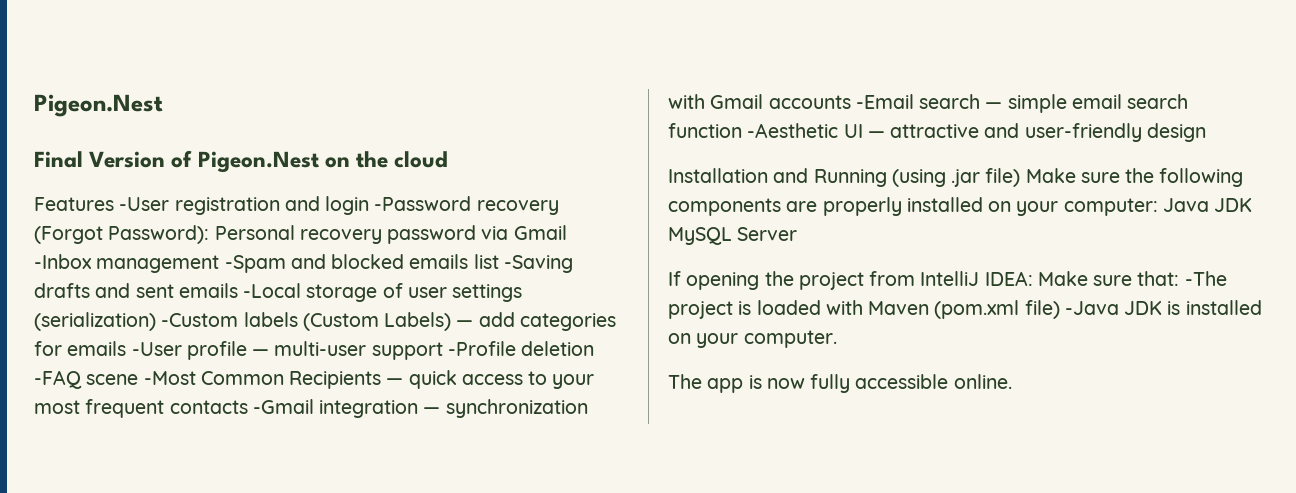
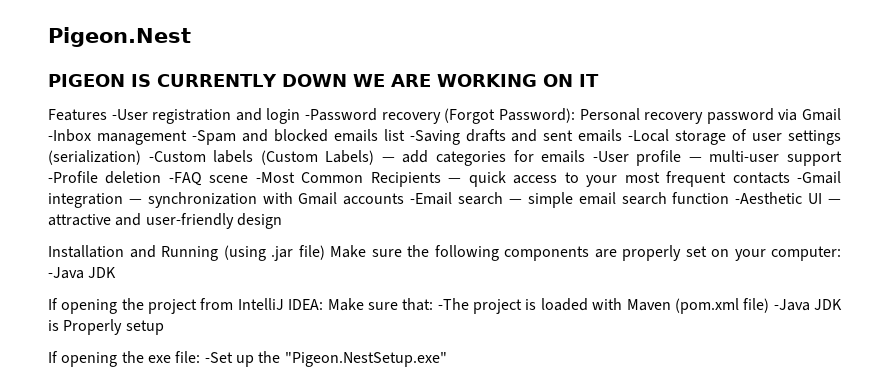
[34,150,449,173] Final Version of Pigeon.Nest on the cloud -> [48,74,599,87] PIGEON IS CURRENTLY DOWN WE ARE WORKING ON IT
[906,197,983,212] installed -> [685,246,707,257] set
[1162,198,1253,212] [668,227,798,245] Java JDK MySQL Server -> [48,267,117,279] -Java JDK
[1185,300,1262,315] [668,330,837,348] [668,374,1012,393] installed on your computer. // The app is now fully accessible online. -> [63,319,164,335] [48,351,447,367] Properly setup // If opening the exe file: -Set up the "Pigeon.NestSetup.exe"

